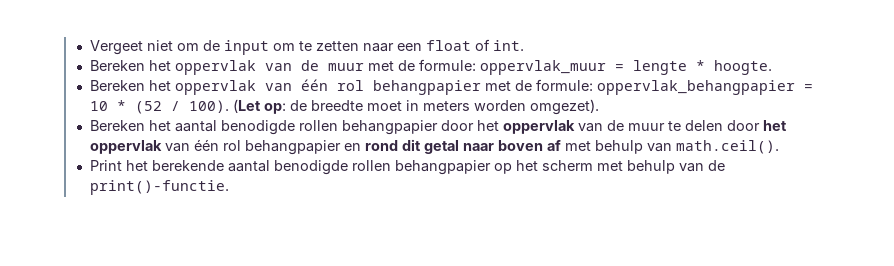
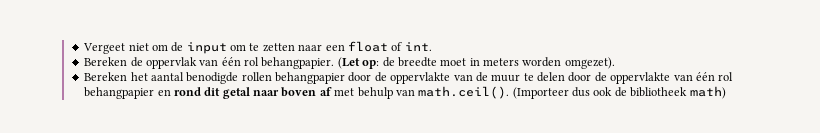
[149,59,773,75] [90,79,814,95] [90,100,230,114] het oppervlak van de muur met de formule: oppervlak_muur = lengte * hoogte. // Bereken het oppervlak van één rol behangpapier met de formule: oppervlak_behangpapier = 10 * (52 / 100). -> [130,57,335,69] de oppervlak van één rol behangpapier.
[477,120,576,134] het oppervlak -> [374,72,451,84] de oppervlakte
[763,120,788,131] [90,140,163,154] het oppervlak -> [594,72,671,84] de oppervlakte
[90,160,726,175] [90,180,230,195] // Print het berekende aantal benodigde rollen behangpapier op het scherm met behulp van de print()-functie. -> [512,86,726,99] (Importeer dus ook de bibliotheek math)

